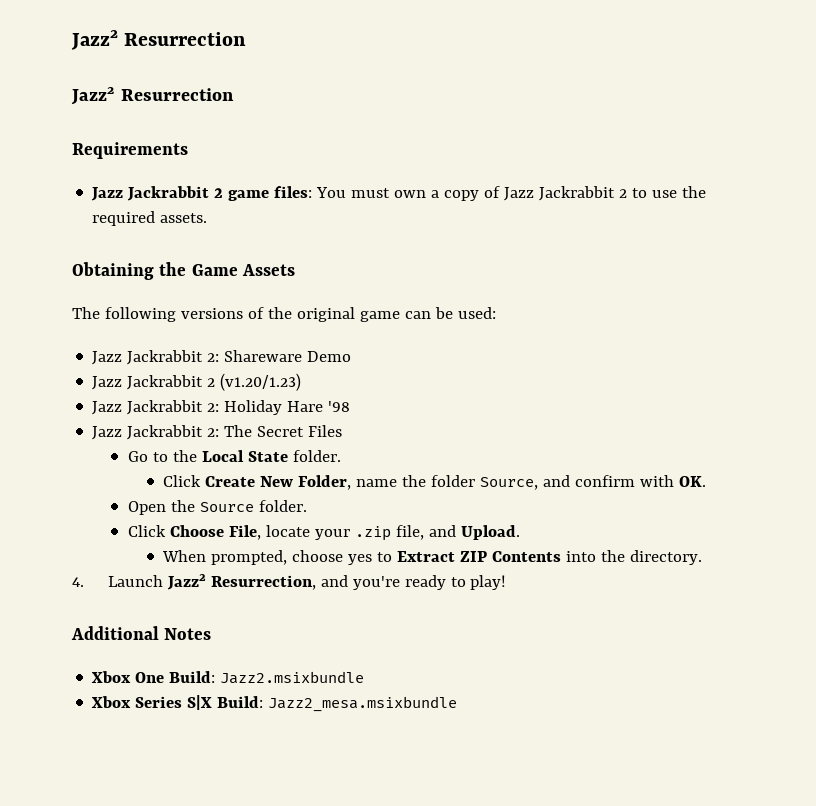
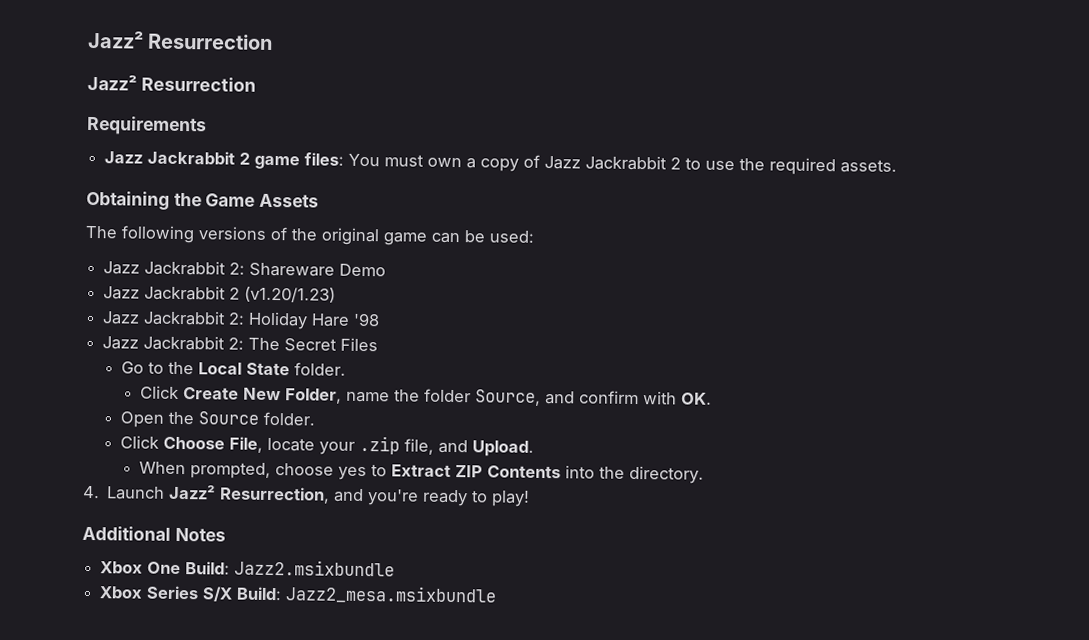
[187,695,213,710] S|X -> [202,586,234,602] S/X

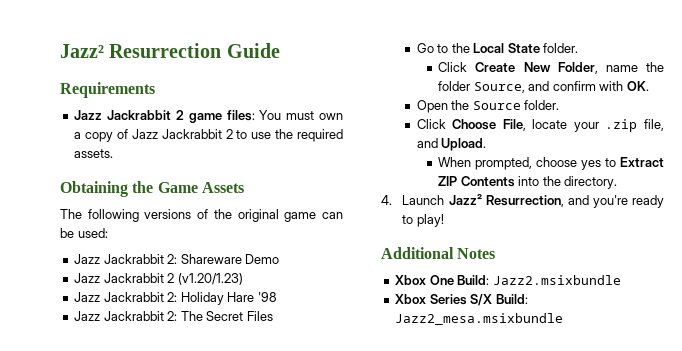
[87,30,274,50] [87,73,256,92] Jazz² Resurrection // Jazz² Resurrection -> [60,43,280,58] Jazz² Resurrection Guide

